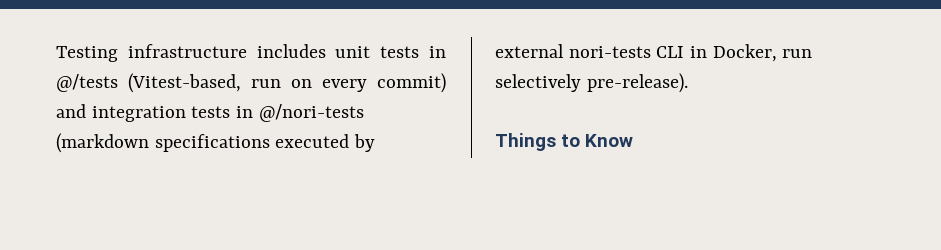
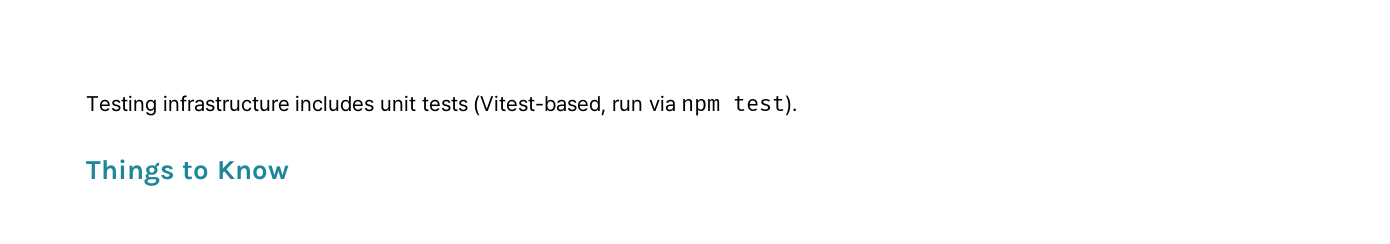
[429,46,447,58] [56,73,446,93] [56,104,364,122] [56,133,376,153] [495,44,813,62] [495,73,688,93] in @/tests (Vitest-based, run on every commit) and integration tests in @/nori-tests (markdown specifications executed by external nori-tests CLI in Docker, run selectively pre-release). -> [473,95,798,116] (Vitest-based, run via npm test).

